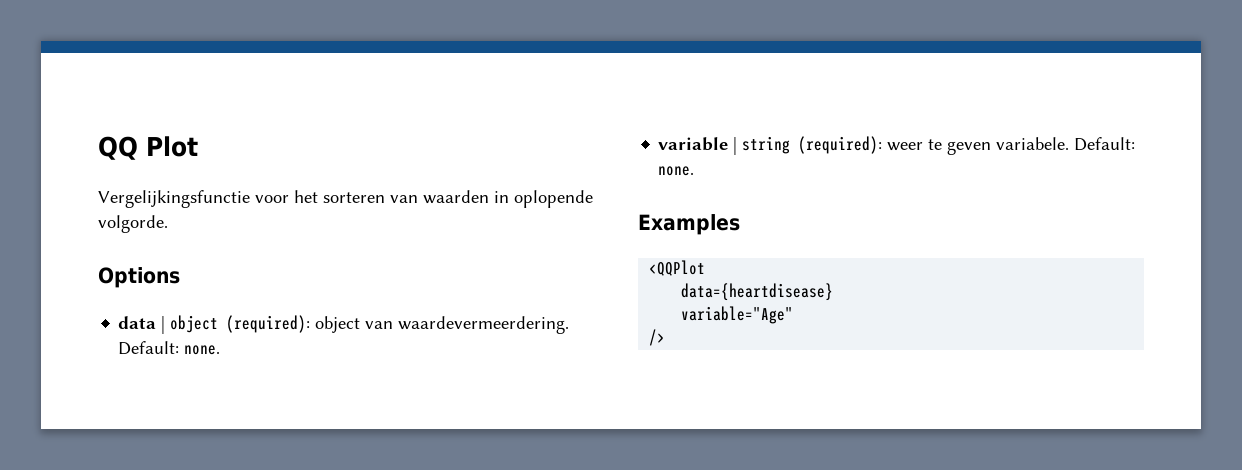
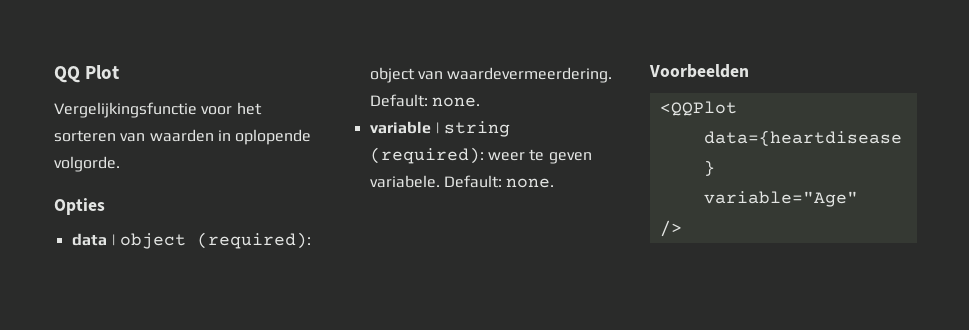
[98,267,180,288] Options -> [54,198,105,215] Opties
[638,214,740,235] Examples -> [649,64,749,78] Voorbeelden

